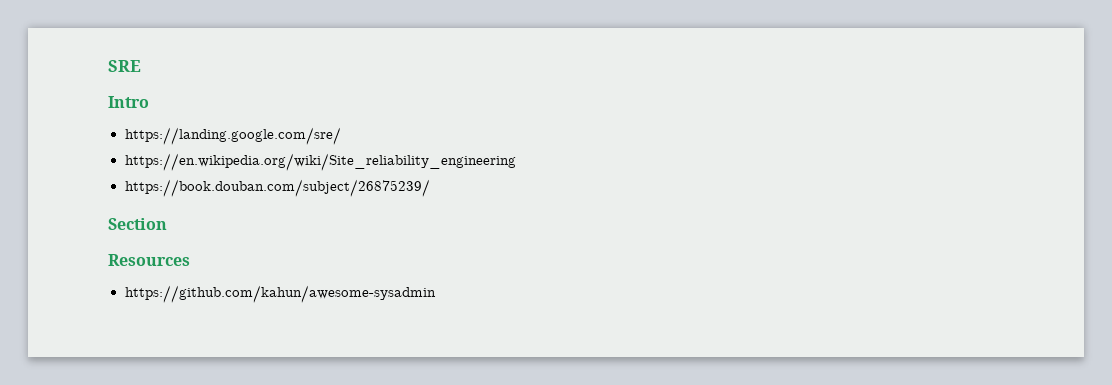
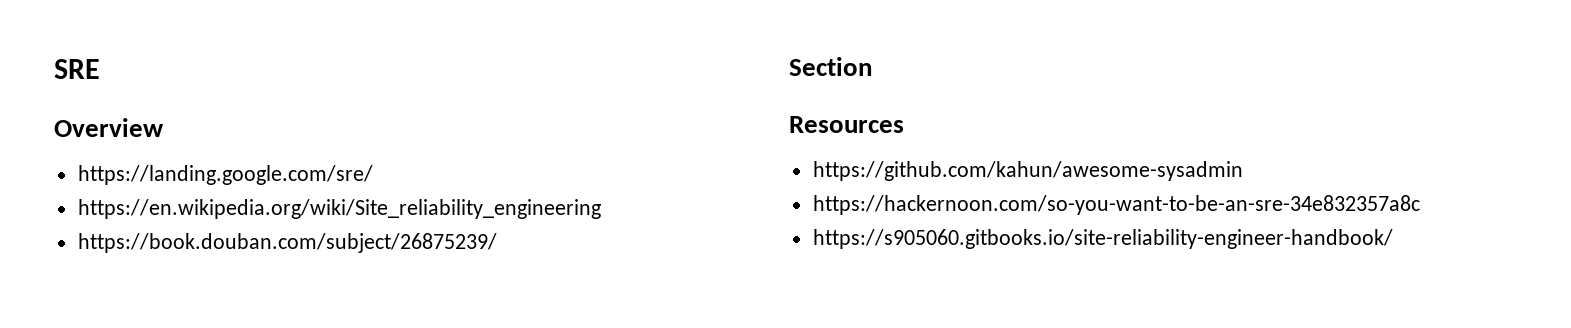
[108,96,149,108] Intro -> [54,118,164,137] Overview
(436, 294) none -> [812,195,1420,215] [812,229,1393,249] // https://hackernoon.com/so-you-want-to-be-an-sre-34e832357a8c // https://s905060.gitbooks.io/site-reliability-engineer-handbook/

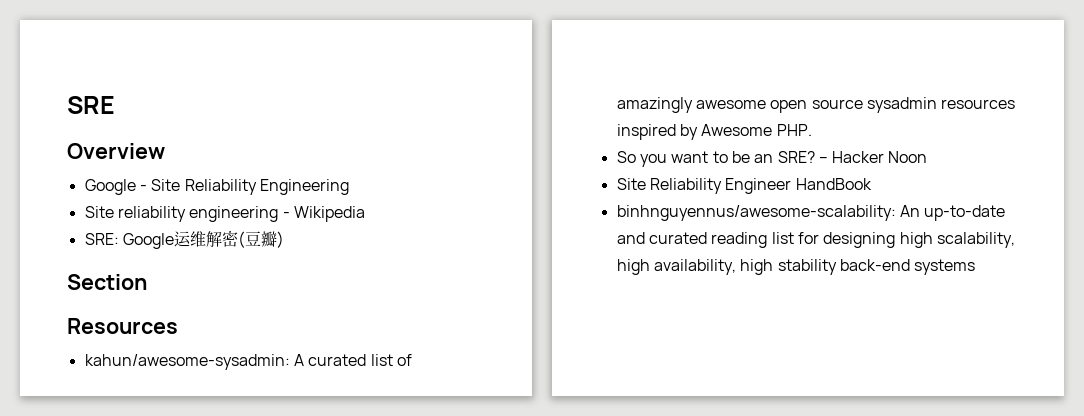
[77,165,373,185] [77,199,601,219] [77,233,497,253] [789,57,872,76] [789,116,904,133] [812,161,1243,181] [812,195,1420,215] [812,229,1393,249] https://landing.google.com/sre/ // https://en.wikipedia.org/wiki/Site_reliability_engineering // https://book.douban.com/subject/26875239/ // Section // Resources // https://github.com/kahun/awesome-sysadmin // https://hackernoon.com/so-you-want-to-be-an-sre-34e832357a8c // https://s905060.gitbooks.io/site-reliability-engineer-handbook/ -> [84,179,349,195] [84,206,365,222] [84,230,284,249] [67,274,147,290] [67,318,178,334] [84,354,412,370] [616,97,1016,113] [616,124,812,140] [616,151,928,167] [616,178,872,194] [616,205,1006,221] [616,232,1015,248] [616,259,976,275] Google - Site Reliability Engineering // Site reliability engineering - Wikipedia // SRE: Google运维解密(豆瓣) // Section // Resources // kahun/awesome-sysadmin: A curated list of amazingly awesome open source sysadmin resources inspired by Awesome PHP. // So you want to be an SRE? – Hacker Noon // Site Reliability Engineer HandBook // binhnguyennus/awesome-scalability: An up-to-date and curated reading list for designing high scalability, high availability, high stability back-end systems

